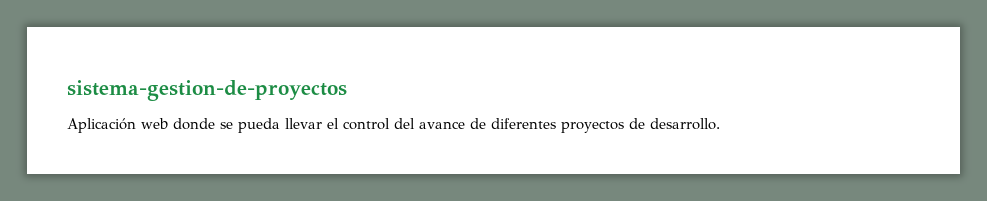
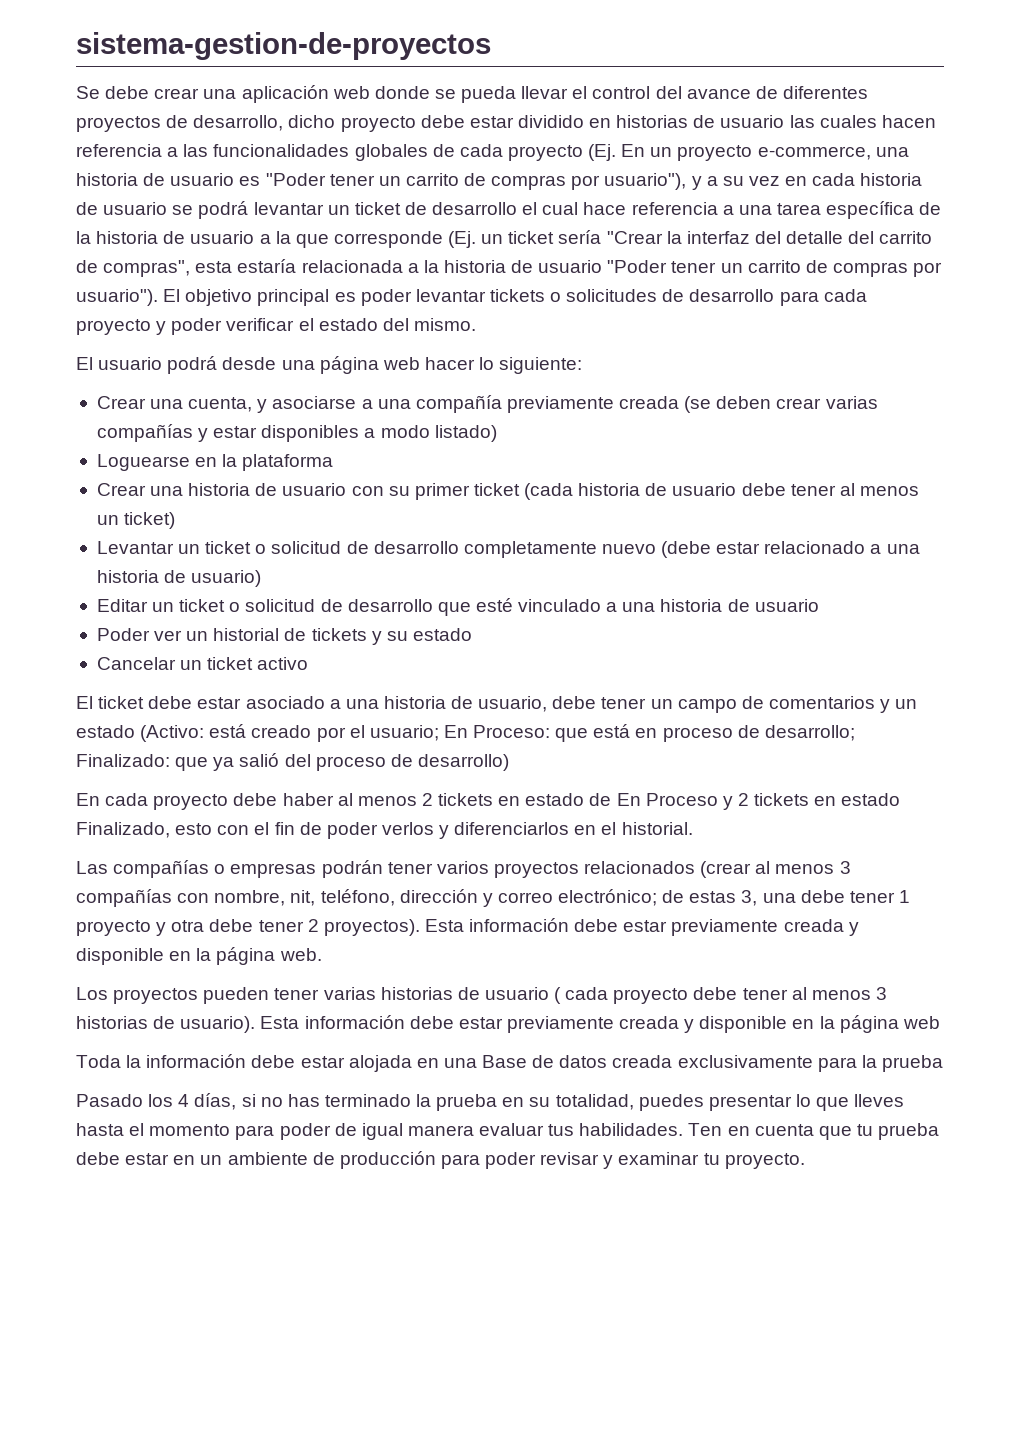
[67,118,136,133] Aplicación -> [76,85,329,103] Se debe crear una aplicación
[650,118,720,130] desarrollo. -> [193,115,936,132] [76,144,909,161] [76,173,923,190] [76,201,942,219] [76,230,933,248] [76,259,943,277] [76,289,867,306] [76,318,476,335] [76,356,583,374] [96,395,878,413] [96,424,497,442] [96,454,334,471] [96,483,919,500] [96,512,176,529] [96,541,920,558] [96,570,262,587] [96,598,819,616] [96,628,472,645] [96,657,309,670] [76,696,918,713] [76,724,855,742] [76,753,509,771] [76,793,901,810] [76,822,693,839] [76,860,851,878] [76,889,910,907] [76,918,859,936] [76,947,322,965] [76,987,887,1004] [76,1015,940,1033] [76,1054,943,1072] [76,1093,905,1111] [76,1123,940,1140] [76,1151,805,1169] desarrollo, dicho proyecto debe estar dividido en historias de usuario las cuales hacen referencia a las funcionalidades globales de cada proyecto (Ej. En un proyecto e-commerce, una historia de usuario es "Poder tener un carrito de compras por usuario"), y a su vez en cada historia de usuario se podrá levantar un ticket de desarrollo el cual hace referencia a una tarea específica de la historia de usuario a la que corresponde (Ej. un ticket sería "Crear la interfaz del detalle del carrito de compras", esta estaría relacionada a la historia de usuario "Poder tener un carrito de compras por usuario"). El objetivo principal es poder levantar tickets o solicitudes de desarrollo para cada proyecto y poder verificar el estado del mismo. // El usuario podrá desde una página web hacer lo siguiente: // Crear una cuenta, y asociarse a una compañía previamente creada (se deben crear varias compañías y estar disponibles a modo listado) // Loguearse en la plataforma // Crear una historia de usuario con su primer ticket (cada historia de usuario debe tener al menos un ticket) // Levantar un ticket o solicitud de desarrollo completamente nuevo (debe estar relacionado a una historia de usuario) // Editar un ticket o solicitud de desarrollo que esté vinculado a una historia de usuario // Poder ver un historial de tickets y su estado // Cancelar un ticket activo // El ticket debe estar asociado a una historia de usuario, debe tener un campo de comentarios y un estado (Activo: está creado por el usuario; En Proceso: que está en proceso de desarrollo; Finalizado: que ya salió del proceso de desarrollo) // En cada proyecto debe haber al menos 2 tickets en estado de En Proceso y 2 tickets en estado Finalizado, esto con el fin de poder verlos y diferenciarlos en el historial. // Las compañías o empresas podrán tener varios proyectos relacionados (crear al menos 3 compañías con nombre, nit, teléfono, dirección y correo electrónico; de estas 3, una debe tener 1 proyecto y otra debe tener 2 proyectos). Esta información debe estar previamente creada y disponible en la página web. // Los proyectos pueden tener varias historias de usuario ( cada proyecto debe tener al menos 3 historias de usuario). Esta información debe estar previamente creada y disponible en la página web // Toda la información debe estar alojada en una Base de datos creada exclusivamente para la prueba // Pasado los 4 días, si no has terminado la prueba en su totalidad, puedes presentar lo que lleves hasta el momento para poder de igual manera evaluar tus habilidades. Ten en cuenta que tu prueba debe estar en un ambiente de producción para poder revisar y examinar tu proyecto.

